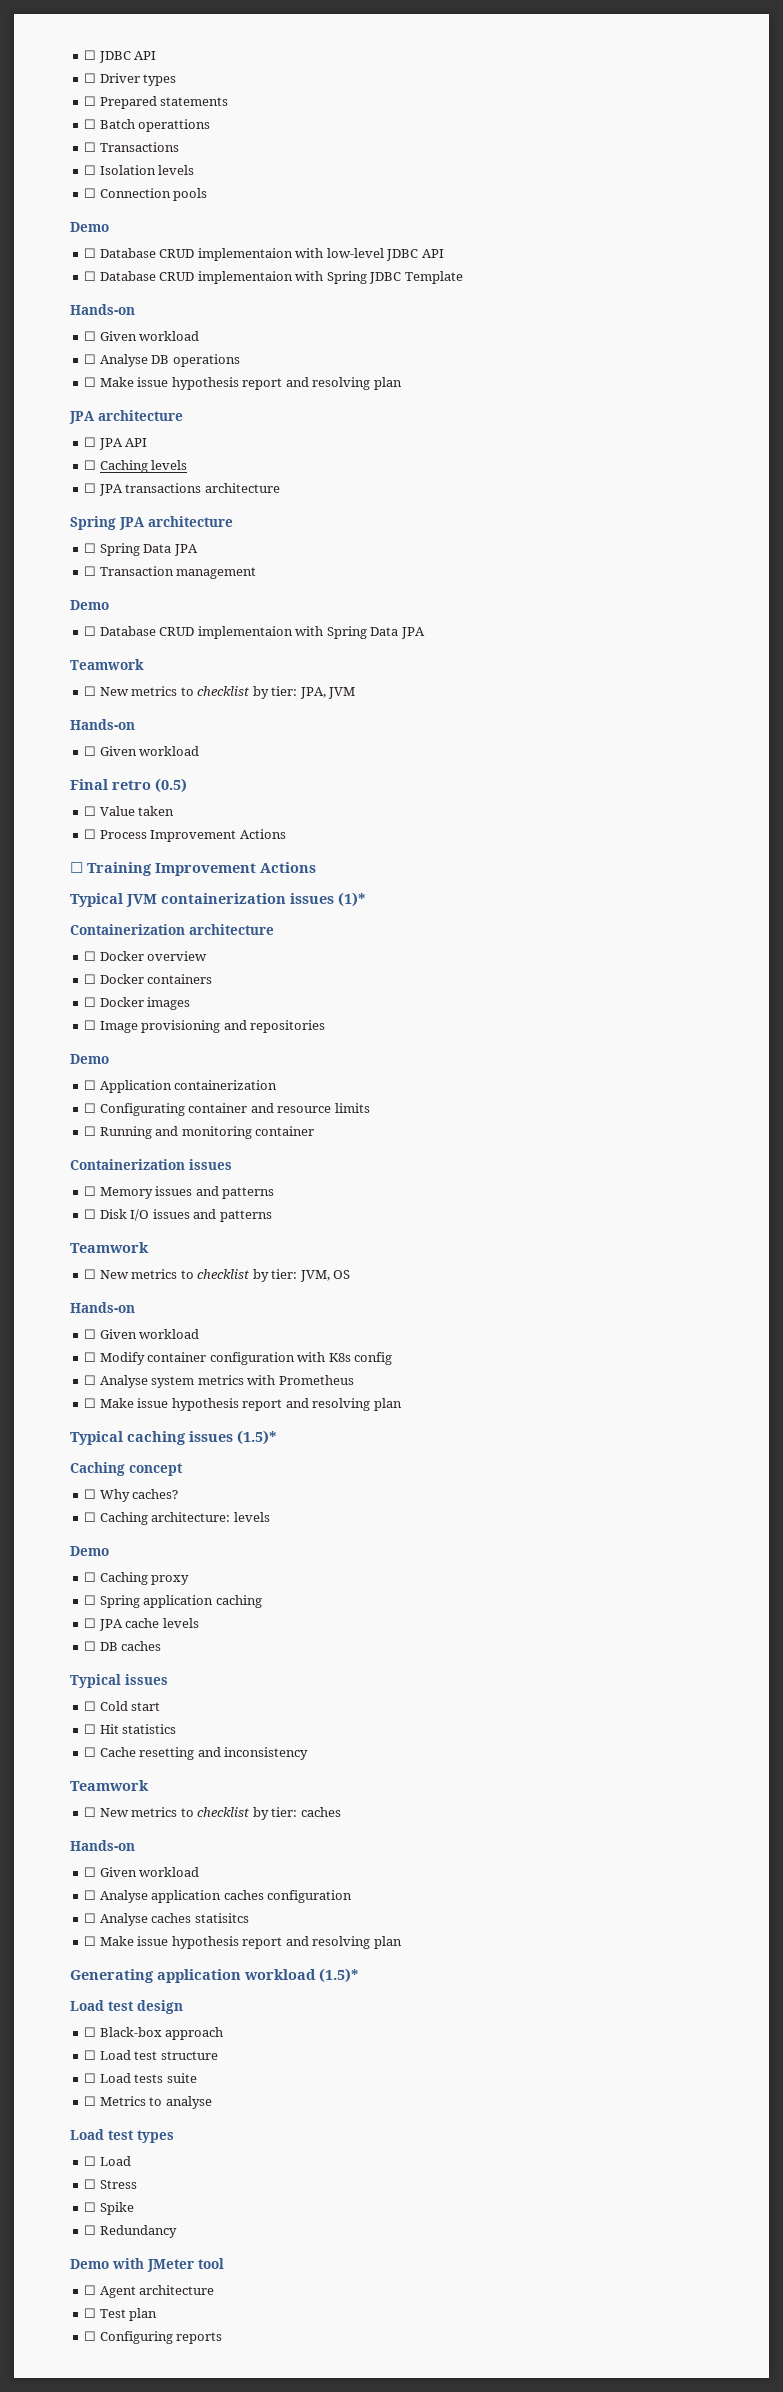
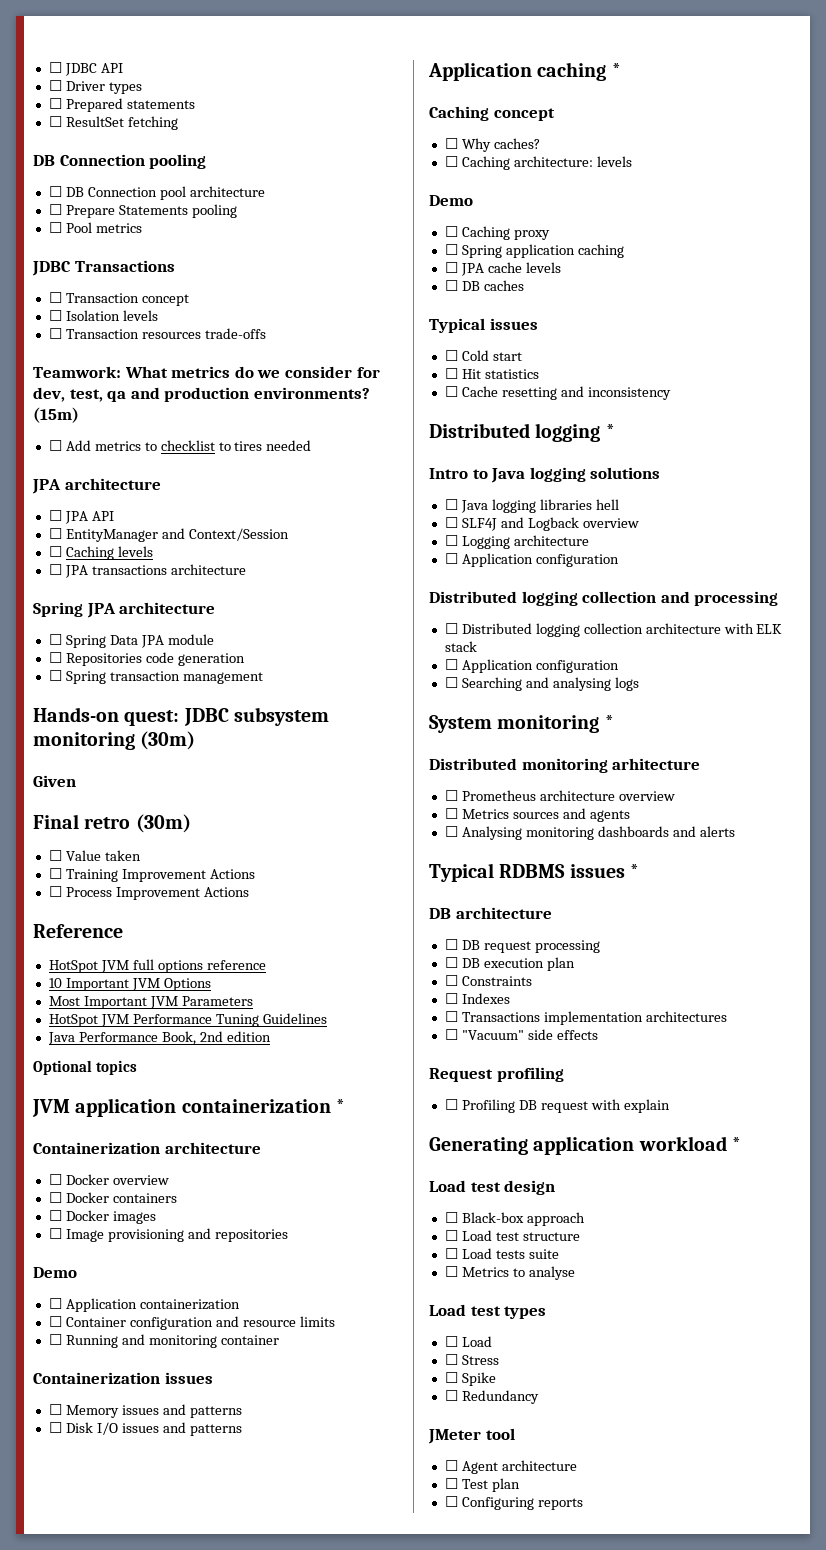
[99,119,211,132] [84,142,179,152] [84,165,195,175] [84,188,208,201] [70,222,109,232] [84,248,444,261] [84,271,463,284] [70,304,135,315] [84,331,200,341] [84,354,240,367] [84,377,402,390] Batch operattions // ☐ Transactions // ☐ Isolation levels // ☐ Connection pools // Demo // ☐ Database CRUD implementaion with low-level JDBC API // ☐ Database CRUD implementaion with Spring JDBC Template // Hands-on // ☐ Given workload // ☐ Analyse DB operations // ☐ Make issue hypothesis report and resolving plan -> [65,116,178,130] [33,154,207,169] [48,186,265,200] [48,204,237,218] [48,222,142,233] [32,260,175,276] [48,292,189,306] [48,310,158,321] [48,328,266,339] [33,366,380,378] [33,387,370,402] [33,407,79,423] [48,440,312,451] ResultSet fetching // DB Connection pooling // ☐ DB Connection pool architecture // ☐ Prepare Statements pooling // ☐ Pool metrics // JDBC Transactions // ☐ Transaction concept // ☐ Isolation levels // ☐ Transaction resources trade-offs // Teamwork: What metrics do we consider for dev, test, qa and production environments? (15m) // ☐ Add metrics to checklist to tires needed
(148, 442) none -> [48,528,289,542] // ☐ EntityManager and Context/Session
[84,566,257,579] [70,600,109,610] [84,626,425,639] [70,659,144,670] [84,686,356,699] [70,719,135,730] [84,746,200,756] // ☐ Transaction management // Demo // ☐ Database CRUD implementaion with Spring Data JPA // Teamwork // ☐ New metrics to checklist by tier: JPA, JVM // Hands-on // ☐ Given workload -> [167,634,214,645] [48,652,245,666] [48,670,263,684] [33,707,329,726] [33,731,196,750] [33,775,76,787] module // ☐ Repositories code generation // ☐ Spring transaction management // Hands-on quest: JDBC subsystem monitoring (30m) // Given
[155,778,187,793] (0.5) -> [135,814,191,833] (30m)
(175, 811) none -> [48,868,255,882] // ☐ Training Improvement Actions
[70,862,316,876] [70,892,365,907] ☐ Training Improvement Actions // Typical JVM containerization issues (1)* -> [33,924,123,938] [48,959,266,973] [48,978,211,991] [48,996,253,1009] [48,1013,327,1027] [47,1031,271,1045] [33,1060,137,1075] [32,1098,345,1117] Reference // HotSpot JVM full options reference // 10 Important JVM Options // Most Important JVM Parameters // HotSpot JVM Performance Tuning Guidelines // Java Performance Book, 2nd edition // Optional topics // JVM application containerization *
[99,1103,248,1116] Configurating container -> [65,1317,213,1330] Container configuration
[70,1242,149,1253] [84,1269,351,1282] [70,1302,135,1313] [84,1329,200,1339] [84,1352,393,1365] [84,1375,354,1388] [84,1398,402,1411] [70,1430,276,1445] Teamwork // ☐ New metrics to checklist by tier: JVM, OS // Hands-on // ☐ Given workload // ☐ Modify container configuration with K8s сonfig // ☐ Analyse system metrics with Prometheus // ☐ Make issue hypothesis report and resolving plan // Typical caching issues (1.5)* -> [428,62,621,81] Application caching *
[70,1780,149,1791] [84,1807,341,1820] [70,1840,135,1851] [84,1867,200,1877] [84,1890,353,1903] [84,1913,249,1926] [84,1936,402,1949] Teamwork // ☐ New metrics to checklist by tier: caches // Hands-on // ☐ Given workload // ☐ Analyse application caches configuration // ☐ Analyse caches statisitcs // ☐ Make issue hypothesis report and resolving plan -> [429,423,615,442] [429,467,661,483] [444,499,619,513] [444,517,639,531] [444,535,589,549] [444,553,619,567] [429,591,779,606] [444,623,783,637] [444,641,477,652] [444,659,619,673] [444,677,639,691] [429,715,614,733] [429,758,701,773] [444,790,675,801] [444,808,630,822] [444,826,735,840] [429,863,639,882] [429,907,552,919] [444,939,600,953] [444,957,575,971] [444,975,532,986] [444,993,510,1004] [444,1011,727,1025] [444,1029,598,1040] [429,1067,564,1082] [444,1099,670,1113] Distributed logging * // Intro to Java logging solutions // ☐ Java logging libraries hell // ☐ SLF4J and Logback overview // ☐ Logging architecture // ☐ Application configuration // Distributed logging collection and processing // ☐ Distributed logging collection architecture with ELK stack // ☐ Application configuration // ☐ Searching and analysing logs // System monitoring * // Distributed monitoring arhitecture // ☐ Prometheus architecture overview // ☐ Metrics sources and agents // ☐ Analysing monitoring dashboards and alerts // Typical RDBMS issues * // DB architecture // ☐ DB request processing // ☐ DB execution plan // ☐ Constraints // ☐ Indexes // ☐ Transactions implementation architectures // ☐ "Vacuum" side effects // Request profiling // ☐ Profiling DB request with explain
[319,1968,358,1983] (1.5)* -> [731,1137,741,1151] *
[70,2258,144,2269] Demo with -> (539, 1397) none

